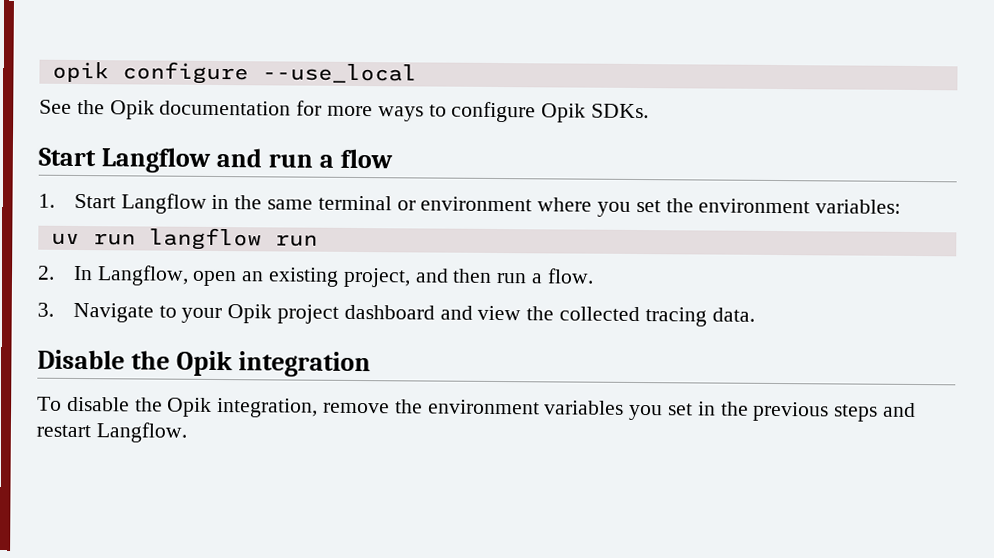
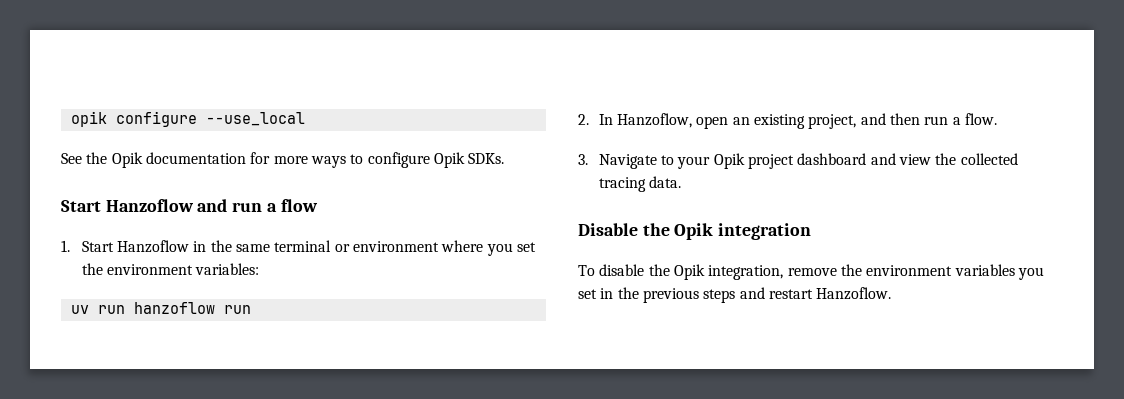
[101,147,212,173] Langflow -> [105,199,194,212] Hanzoflow
[120,193,207,214] Langflow -> [116,240,189,253] Hanzoflow
[148,227,262,251] langflow -> [133,302,215,314] hanzoflow
[96,265,189,286] Langflow, -> [616,113,692,128] Hanzoflow,
[95,422,187,443] Langflow. -> [816,287,892,300] Hanzoflow.

